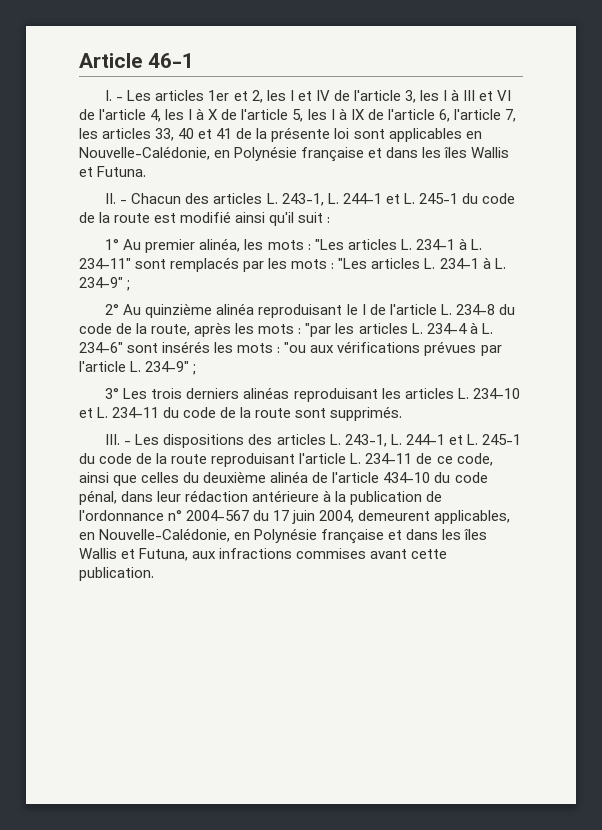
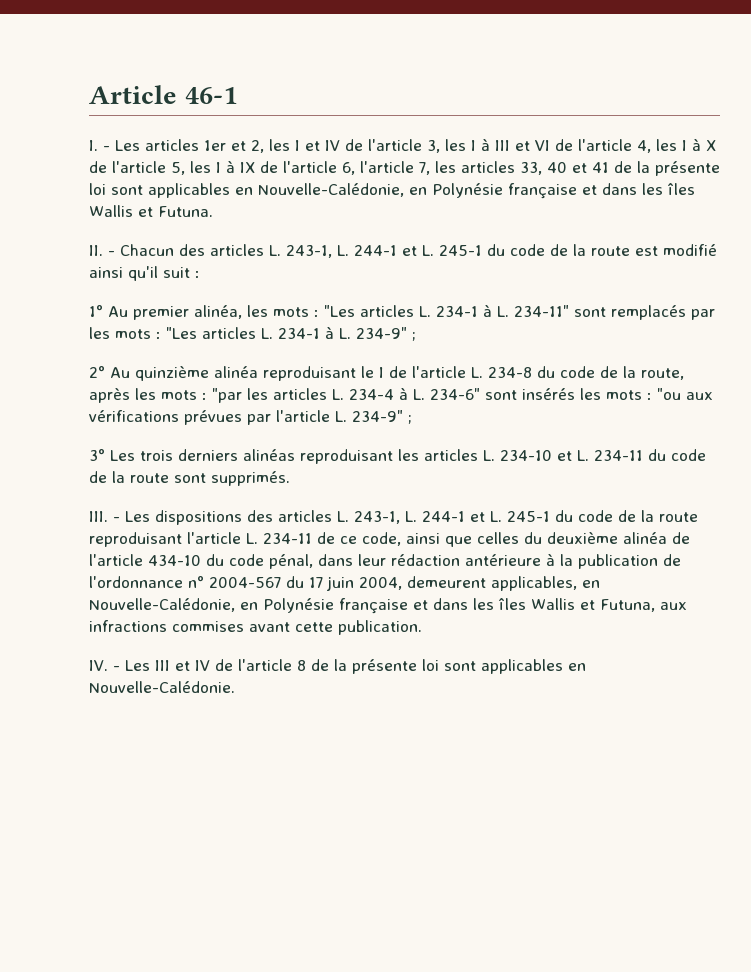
(154, 574) none -> [89,659,586,674] [89,681,235,693] // IV. - Les III et IV de l'article 8 de la présente loi sont applicables en Nouvelle-Calédonie.

